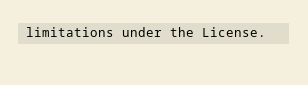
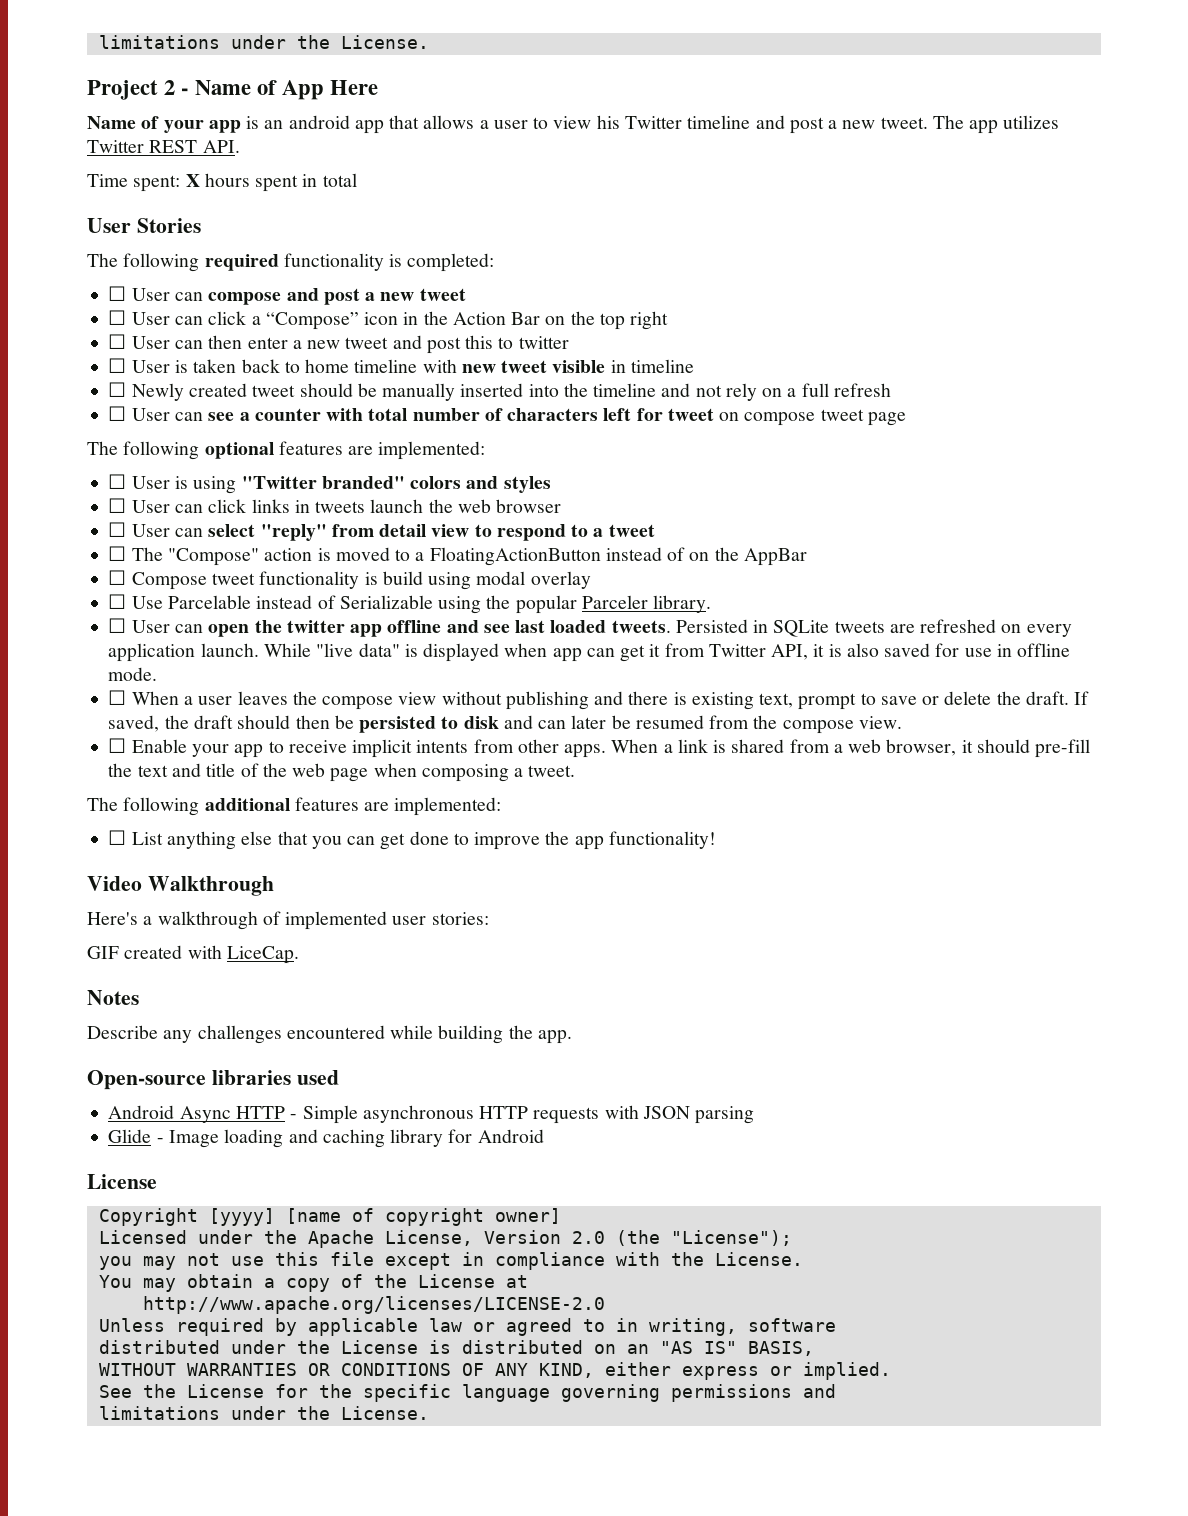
[26,27,267,37] limitations under the License. -> [98,35,429,49] [87,80,379,100] [87,115,1060,134] [87,140,240,153] [87,173,357,192] [87,218,201,233] [87,253,495,272] [108,286,466,305] [108,310,669,330] [108,334,569,354] [108,358,694,373] [108,382,891,401] [108,406,906,426] [87,441,486,460] [108,474,551,494] [108,498,562,513] [108,522,655,541] [108,546,807,566] [108,570,591,590] [108,594,712,614] [108,618,1072,637] [108,643,1071,662] [108,667,158,681] [108,690,1090,710] [108,715,902,734] [108,738,1091,758] [108,763,576,782] [87,797,502,816] [108,830,716,850] [87,876,274,896] [87,911,489,930] [87,945,299,964] [87,990,139,1005] [87,1025,572,1044] [87,1070,339,1090] [108,1105,755,1124] [108,1129,544,1148] [87,1174,157,1189] [98,1208,561,1226] [98,1230,792,1248] [98,1252,803,1270] [98,1274,528,1292] [142,1296,605,1314] [98,1318,836,1336] [98,1340,814,1356] [98,1362,891,1380] [98,1384,836,1402] [98,1406,429,1420] limitations under the License. // Project 2 - Name of App Here // Name of your app is an android app that allows a user to view his Twitter timeline and post a new tweet. The app utilizes Twitter REST API. // Time spent: X hours spent in total // User Stories // The following required functionality is completed: // ☐ User can compose and post a new tweet // ☐ User can click a “Compose” icon in the Action Bar on the top right // ☐ User can then enter a new tweet and post this to twitter // ☐ User is taken back to home timeline with new tweet visible in timeline // ☐ Newly created tweet should be manually inserted into the timeline and not rely on a full refresh // ☐ User can see a counter with total number of characters left for tweet on compose tweet page // The following optional features are implemented: // ☐ User is using "Twitter branded" colors and styles // ☐ User can click links in tweets launch the web browser // ☐ User can select "reply" from detail view to respond to a tweet // ☐ The "Compose" action is moved to a FloatingActionButton instead of on the AppBar // ☐ Compose tweet functionality is build using modal overlay // ☐ Use Parcelable instead of Serializable using the popular Parceler library. // ☐ User can open the twitter app offline and see last loaded tweets. Persisted in SQLite tweets are refreshed on every application launch. While "live data" is displayed when app can get it from Twitter API, it is also saved for use in offline mode. // ☐ When a user leaves the compose view without publishing and there is existing text, prompt to save or delete the draft. If saved, the draft should then be persisted to disk and can later be resumed from the compose view. // ☐ Enable your app to receive implicit intents from other apps. When a link is shared from a web browser, it should pre-fill the text and title of the web page when composing a tweet. // The following additional features are implemented: // ☐ List anything else that you can get done to improve the app functionality! // Video Walkthrough // Here's a walkthrough of implemented user stories: // GIF created with LiceCap. // Notes // Describe any challenges encountered while building the app. // Open-source libraries used // Android Async HTTP - Simple asynchronous HTTP requests with JSON parsing // Glide - Image loading and caching library for Android // License // Copyright [yyyy] [name of copyright owner] // Licensed under the Apache License, Version 2.0 (the "License"); // you may not use this file except in compliance with the License. // You may obtain a copy of the License at // http://www.apache.org/licenses/LICENSE-2.0 // Unless required by applicable law or agreed to in writing, software // distributed under the License is distributed on an "AS IS" BASIS, // WITHOUT WARRANTIES OR CONDITIONS OF ANY KIND, either express or implied. // See the License for the specific language governing permissions and // limitations under the License.

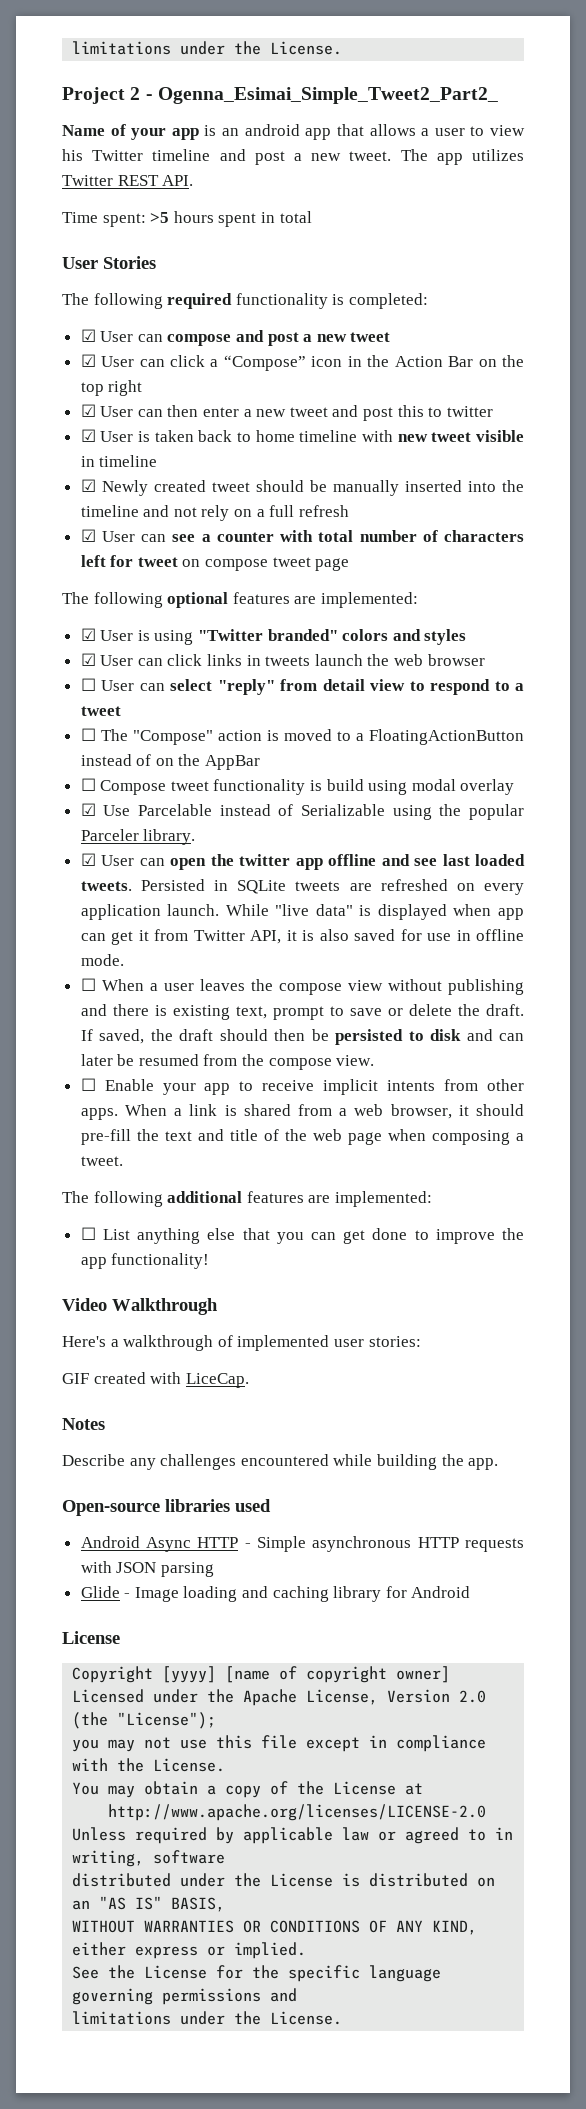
[195,80,379,100] Name of App Here -> [157,87,498,104] Ogenna_Esimai_Simple_Tweet2_Part2_
[185,174,200,187] X -> [150,212,170,223] >5
[108,286,127,301] ☐ -> [80,329,96,342] ☑
[108,310,127,325] ☐ -> [80,354,96,367] ☑
[108,334,127,349] ☐ -> [80,404,96,417] ☑
[108,358,127,373] ☐ -> [80,429,96,442] ☑
[108,382,127,397] ☐ -> [80,479,96,492] ☑
[108,406,127,421] ☐ -> [80,529,96,542] ☑
[108,474,127,489] ☐ -> [80,628,96,641] ☑
[108,498,127,513] ☐ -> [80,653,96,666] ☑
[108,594,127,609] ☐ -> [80,803,96,816] ☑
[108,618,127,633] ☐ -> [80,853,96,866] ☑

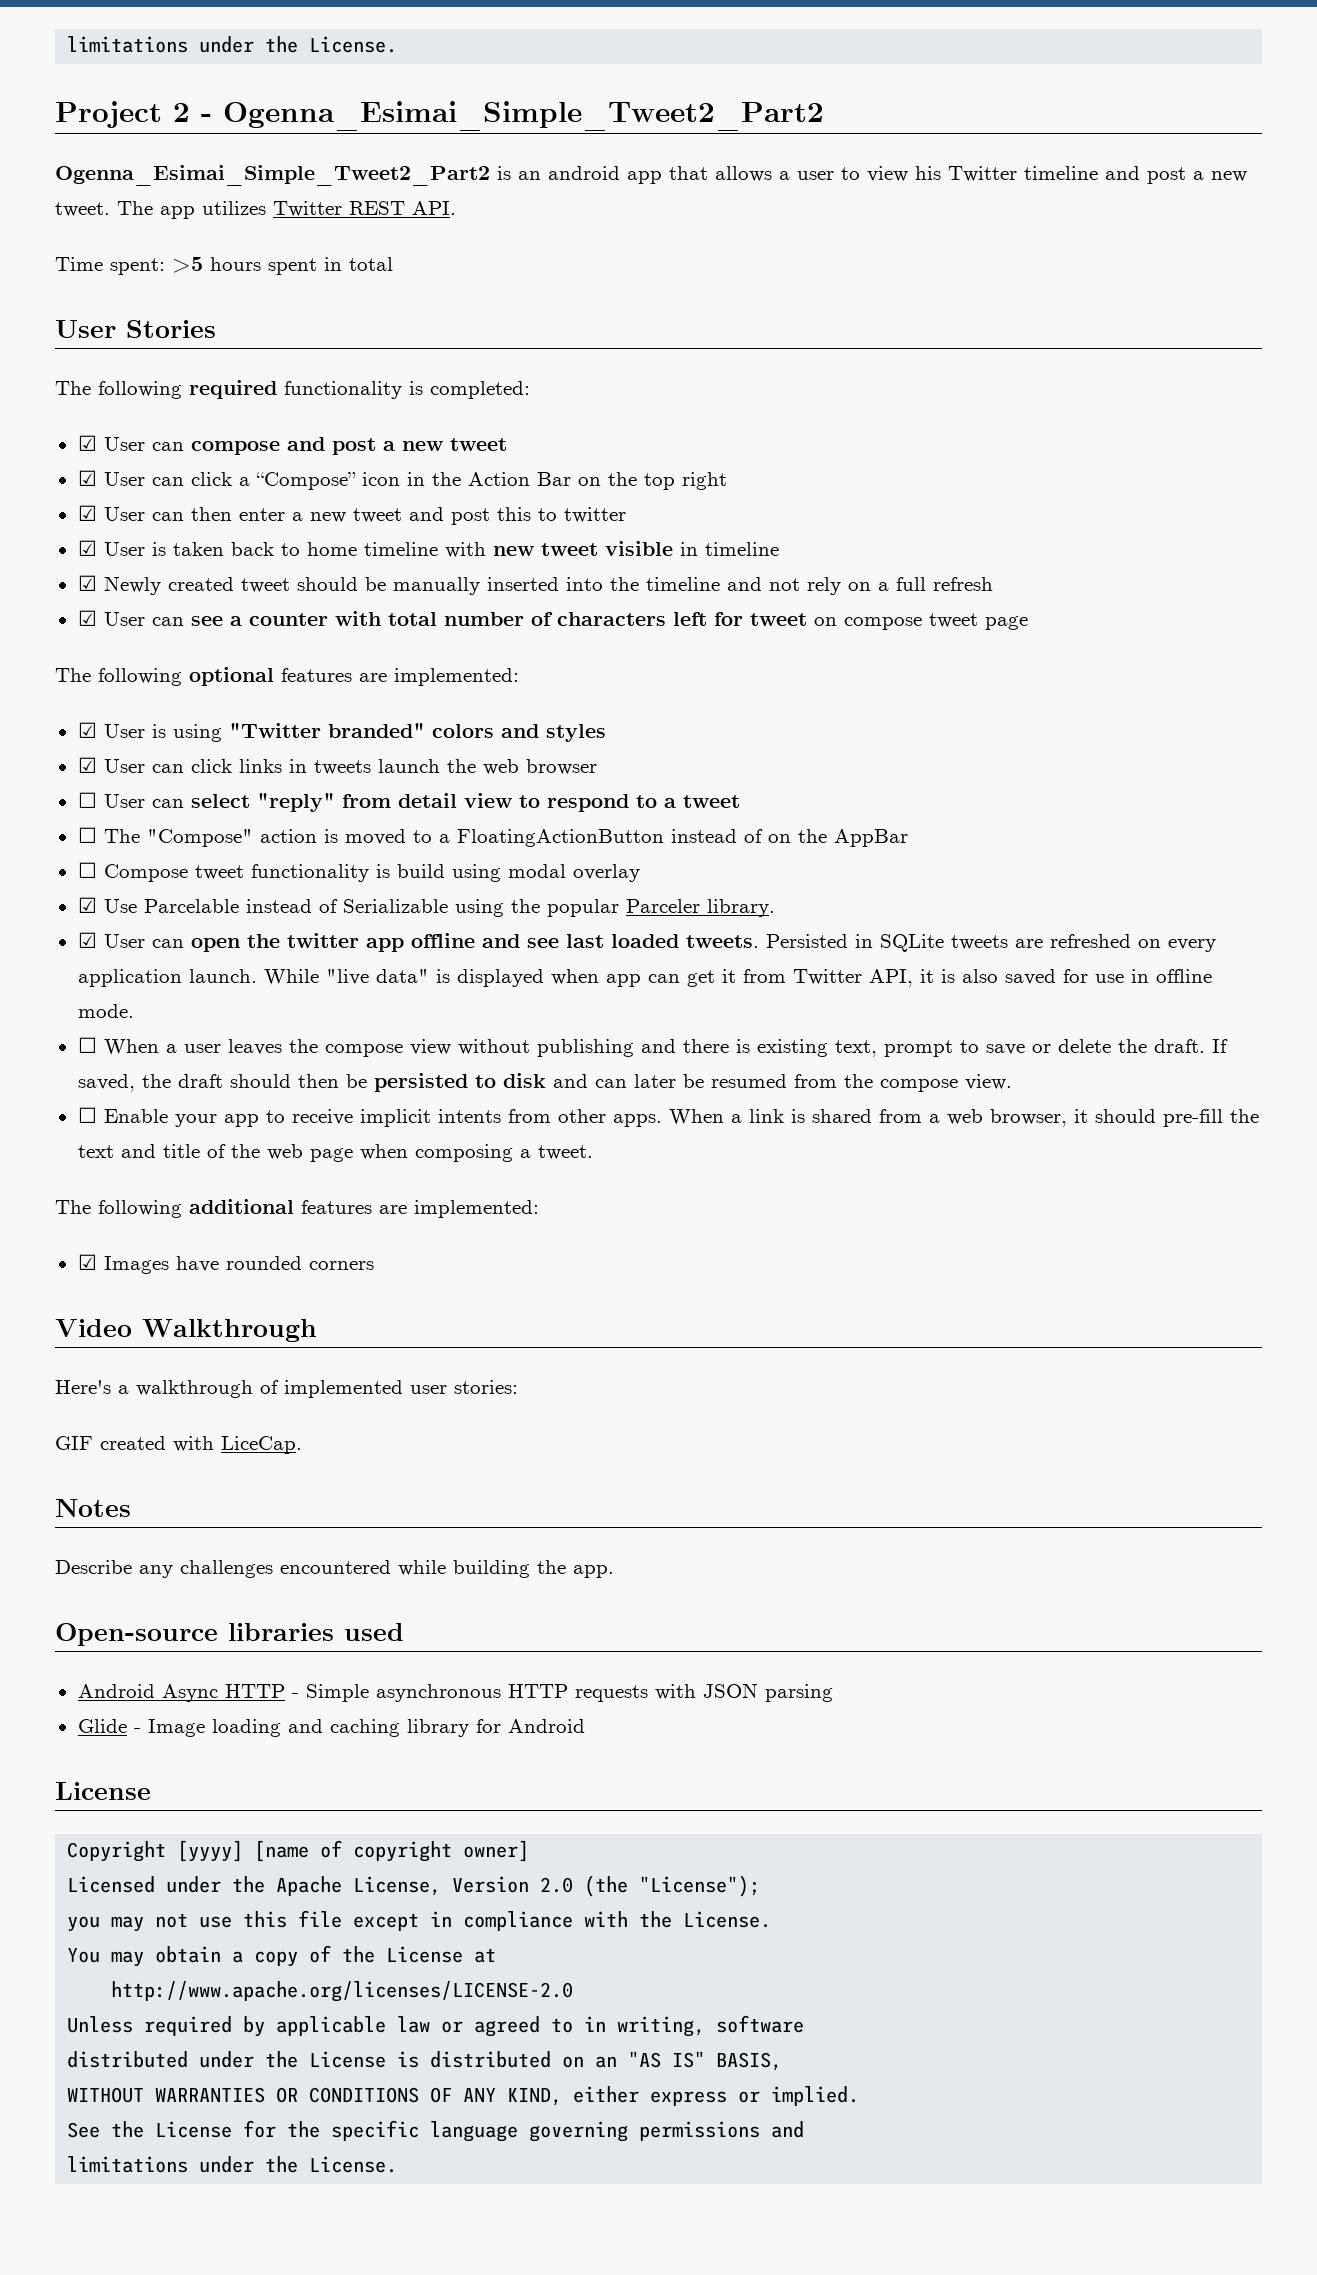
[157,87,498,104] [62,124,199,140] Ogenna_Esimai_Simple_Tweet2_Part2_ // Name of your app -> [223,101,824,131] [55,165,490,186] Ogenna_Esimai_Simple_Tweet2_Part2 // Ogenna_Esimai_Simple_Tweet2_Part2
[80,1227,524,1244] [80,1253,210,1269] ☐ List anything else that you can get done to improve the app functionality! -> [77,1254,374,1274] ☑ Images have rounded corners

